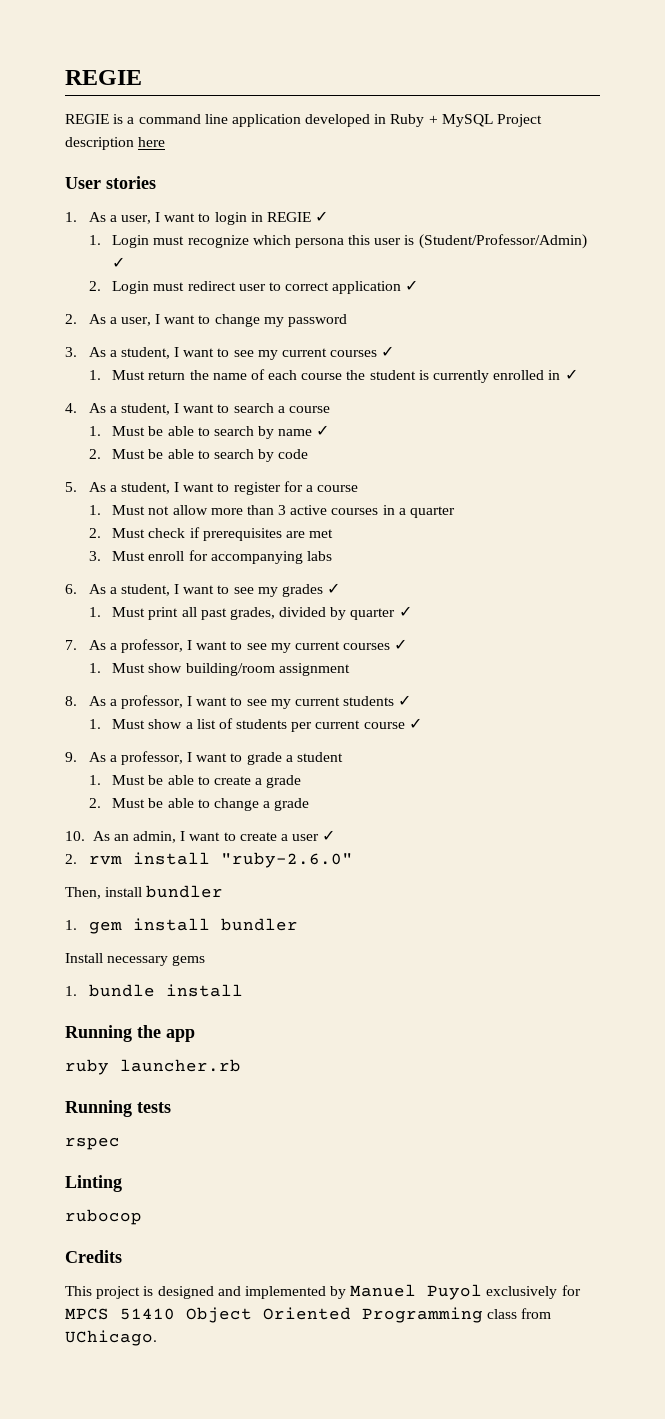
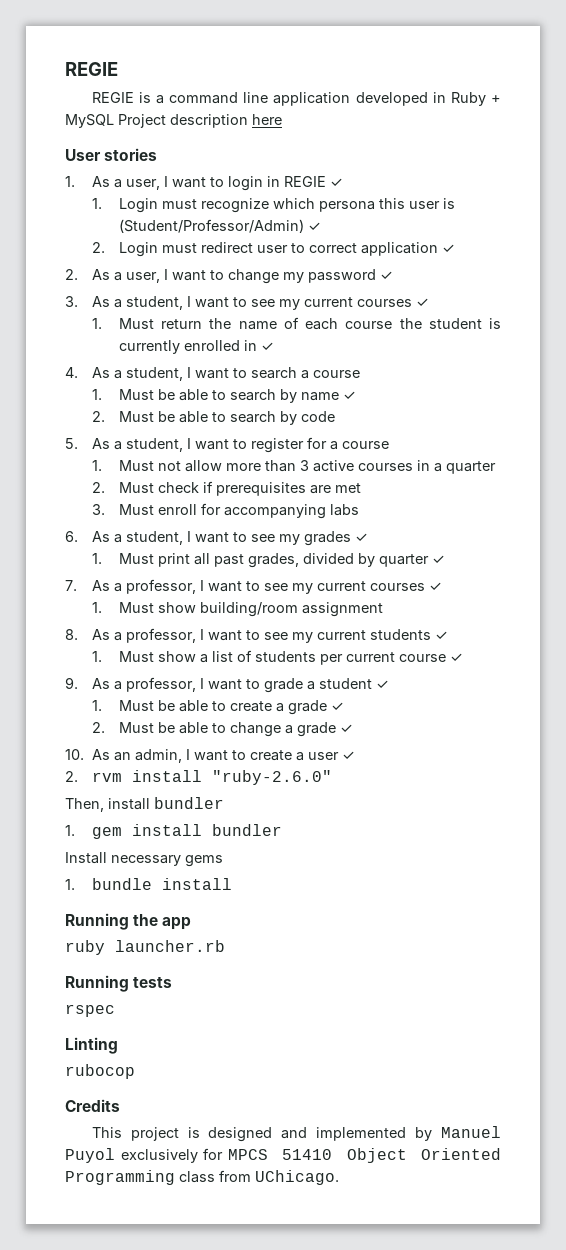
(348, 320) none -> [379,271,393,280] ✓
(344, 757) none -> [375,680,389,689] ✓
(302, 781) none -> [330,702,344,711] ✓
(310, 804) none -> [339,724,353,733] ✓

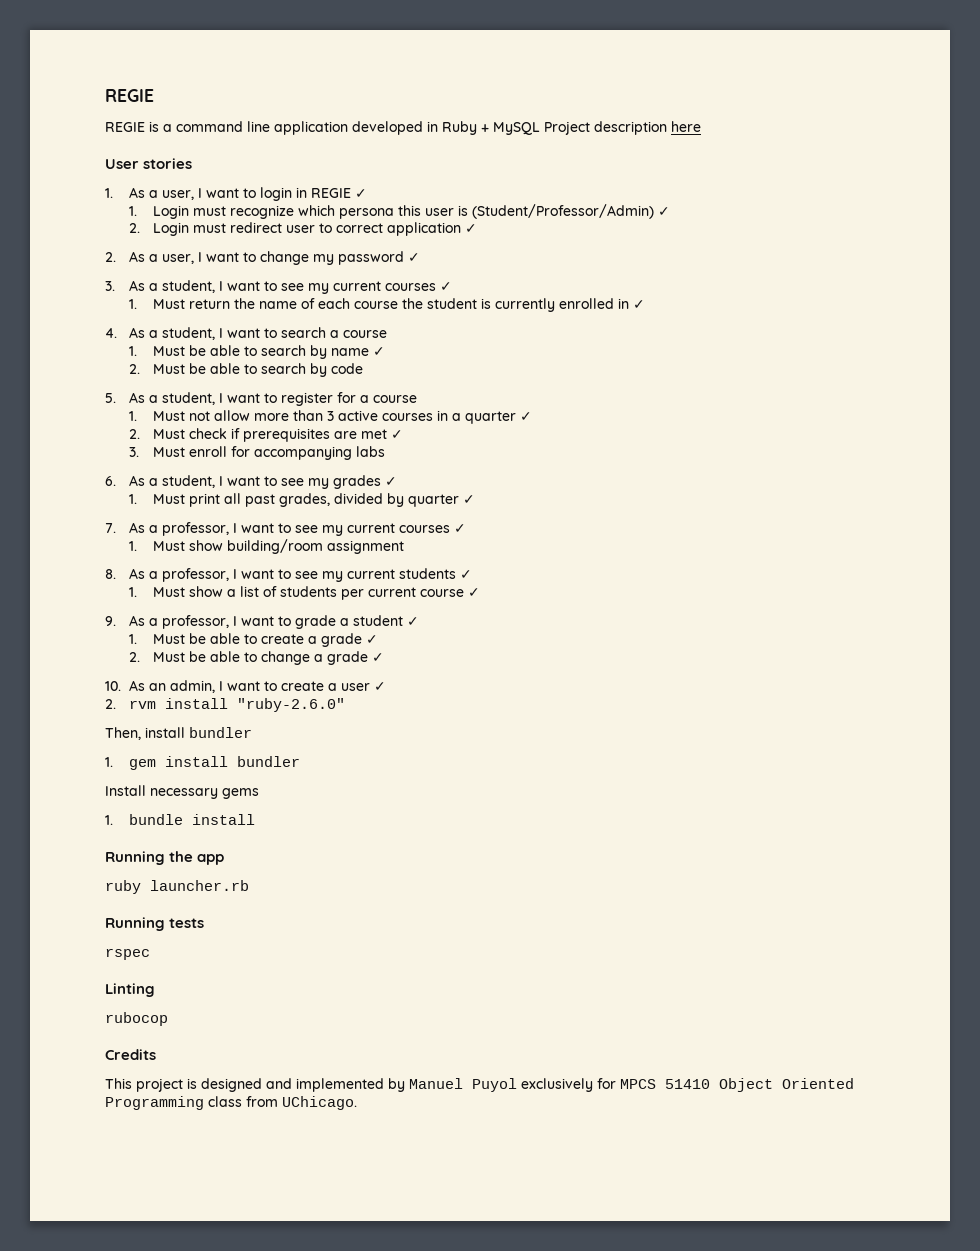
(496, 467) none -> [520,412,533,421] ✓
(361, 488) none -> [391,430,404,439] ✓

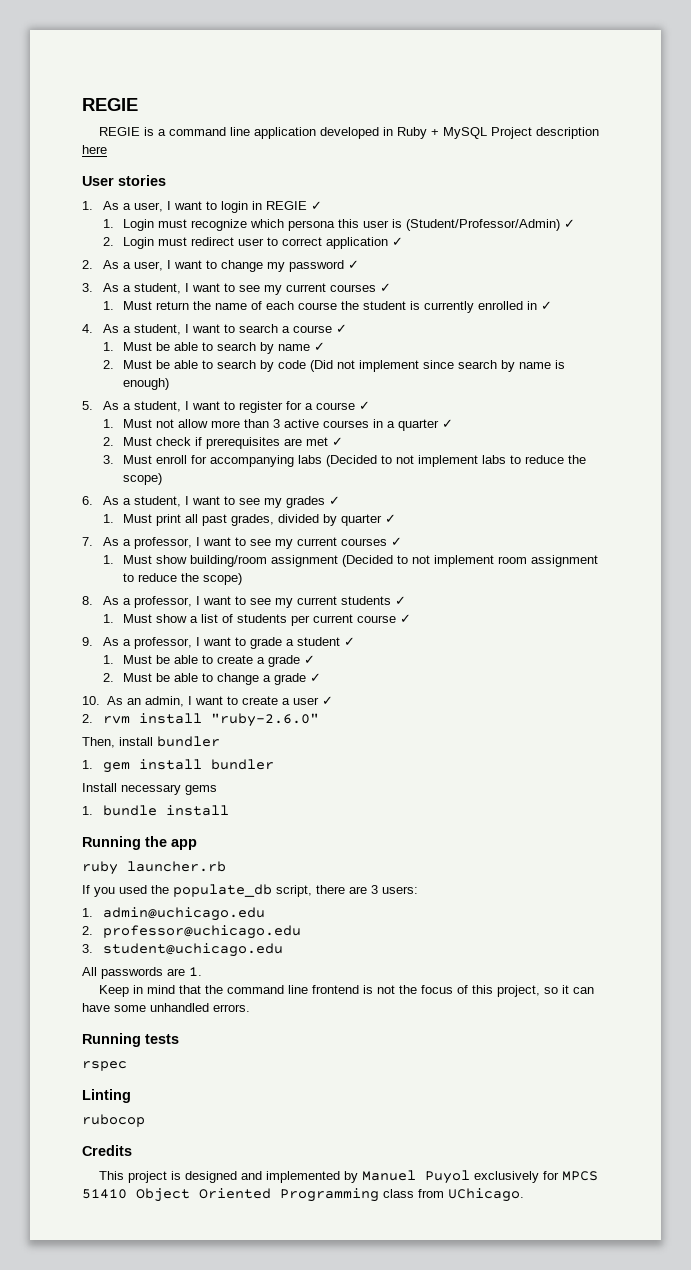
(388, 334) none -> [335,324,347,333] ✓
(364, 368) none -> [309,360,565,372] [122,378,169,390] (Did not implement since search by name is enough)
(418, 399) none -> [358,401,370,410] ✓
(386, 451) none -> [325,455,586,467] [122,473,162,485] (Decided to not implement labs to reduce the scope)
(405, 547) none -> [341,555,598,567] [122,573,242,585] (Decided to not implement room assignment to reduce the scope)
(249, 885) none -> [82,884,418,897] [82,907,265,921] [82,925,301,939] [82,943,283,957] [82,967,202,979] [99,985,595,997] [82,1003,250,1012] // If you used the populate_db script, there are 3 users: // 1. admin@uchicago.edu // 2. professor@uchicago.edu // 3. student@uchicago.edu // All passwords are 1. // Keep in mind that the command line frontend is not the focus of this project, so it can have some unhandled errors.

